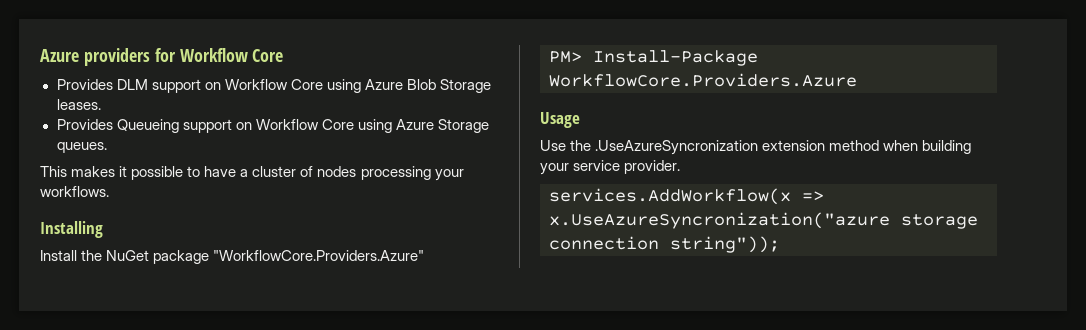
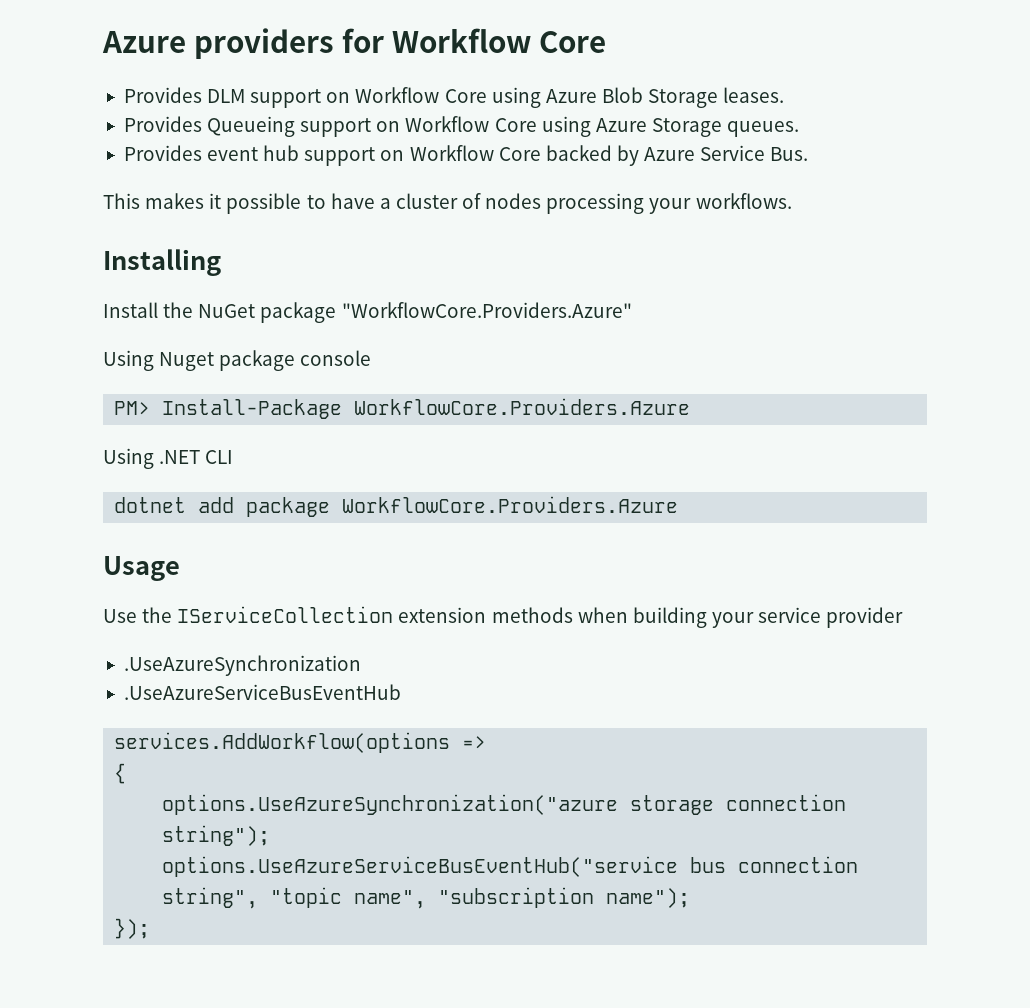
(107, 147) none -> [123,145,809,166] // Provides event hub support on Workflow Core backed by Azure Service Bus.
(425, 255) none -> [103,350,372,371] // Using Nuget package console
(857, 80) none -> [103,448,234,469] [114,496,679,517] // Using .NET CLI // dotnet add package WorkflowCore.Providers.Azure
[595,140,880,155] .UseAzureSyncronization extension method -> [177,606,573,623] IServiceCollection extension methods
[624,160,681,174] [549,188,824,205] [549,212,978,229] [549,236,780,253] provider. // services.AddWorkflow(x => x.UseAzureSyncronization("azure storage connection string")); -> [826,607,904,628] [123,655,361,676] [123,684,401,700] [114,732,487,753] [114,763,127,784] [162,794,847,815] [162,825,271,846] [162,856,859,877] [162,887,691,909] [114,918,151,939] provider // .UseAzureSynchronization // .UseAzureServiceBusEventHub // services.AddWorkflow(options => // { // options.UseAzureSynchronization("azure storage connection string"); // options.UseAzureServiceBusEventHub("service bus connection string", "topic name", "subscription name"); // });

